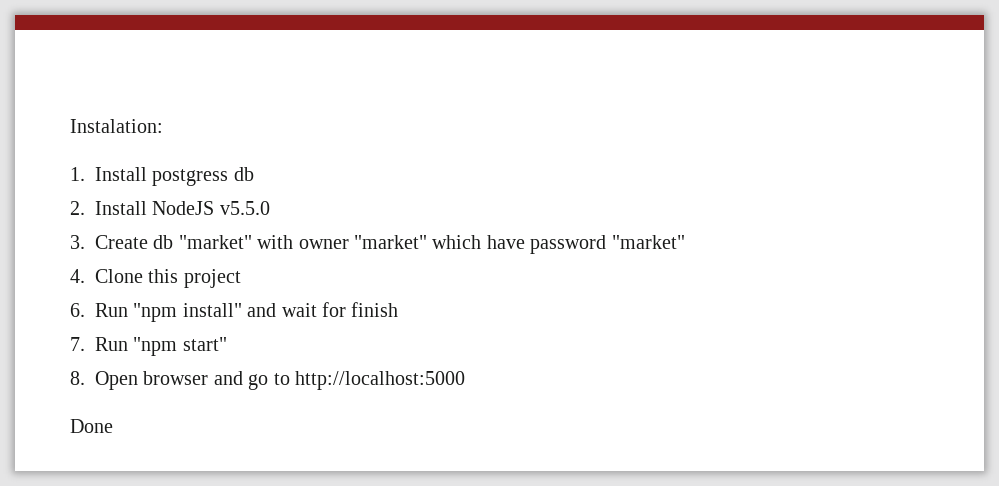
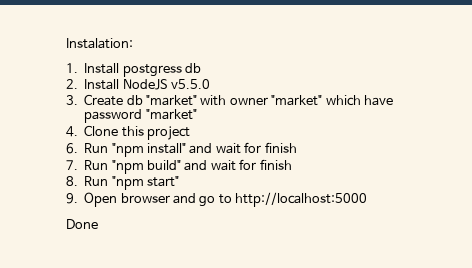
(178, 346) none -> [147,159,292,171] [66,176,144,190] build" and wait for finish // 8. Run "npm
[70,371,85,385] 8. -> [66,193,78,204] 9.

